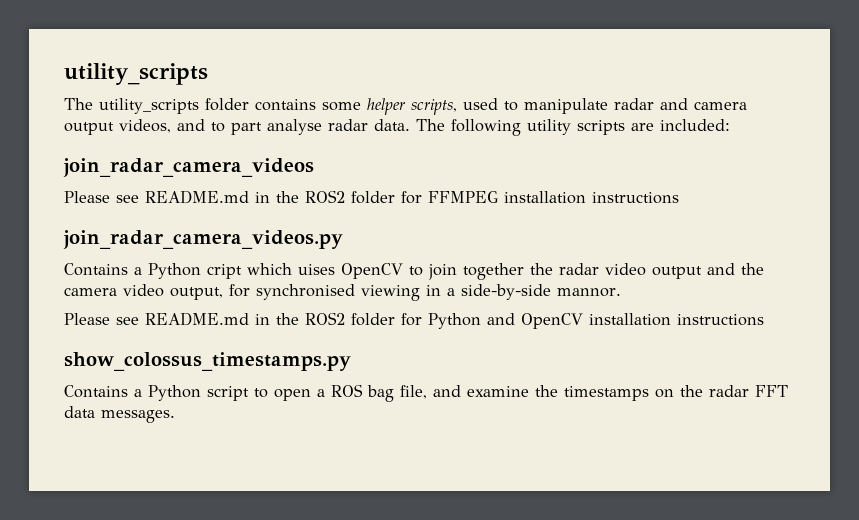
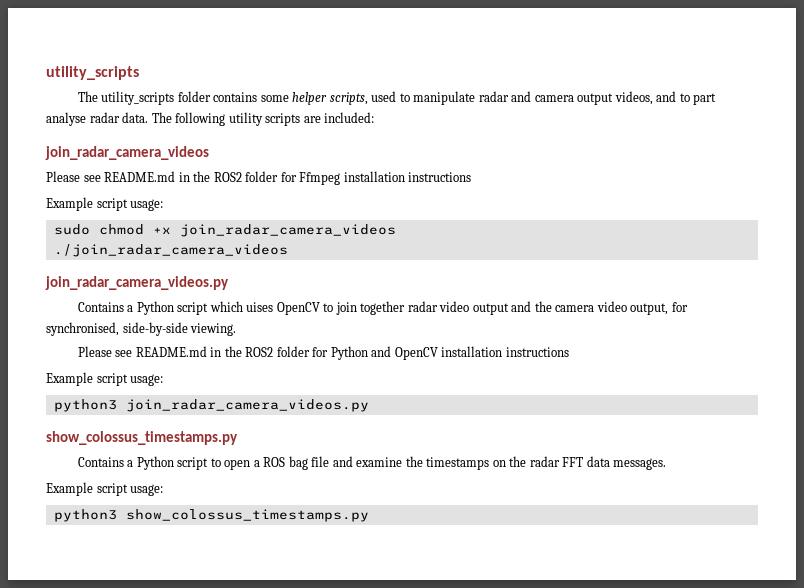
[428,191,679,204] FFMPEG installation instructions -> [299,171,472,185] [46,197,164,211] [53,224,396,237] [53,244,288,257] Ffmpeg installation instructions // Example script usage: // sudo chmod +x join_radar_camera_videos // ./join_radar_camera_videos
[207,264,242,279] cript -> [177,302,209,315] script
[530,263,553,275] the -> (406, 308) none
[256,284,621,301] synchronised viewing in a side-by-side mannor. -> [46,322,237,336] synchronised, side-by-side viewing.
(764, 320) none -> [46,372,164,386] [53,399,369,412] // Example script usage: // python3 join_radar_camera_videos.py
[400,385,427,399] file, -> [311,456,330,467] file
(175, 416) none -> [46,482,164,496] [53,509,369,522] // Example script usage: // python3 show_colossus_timestamps.py

